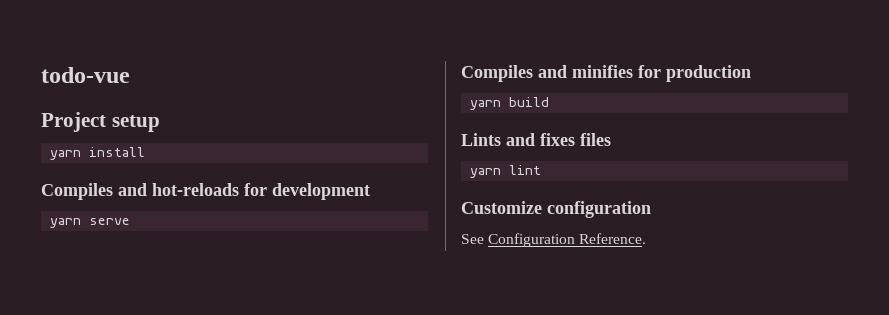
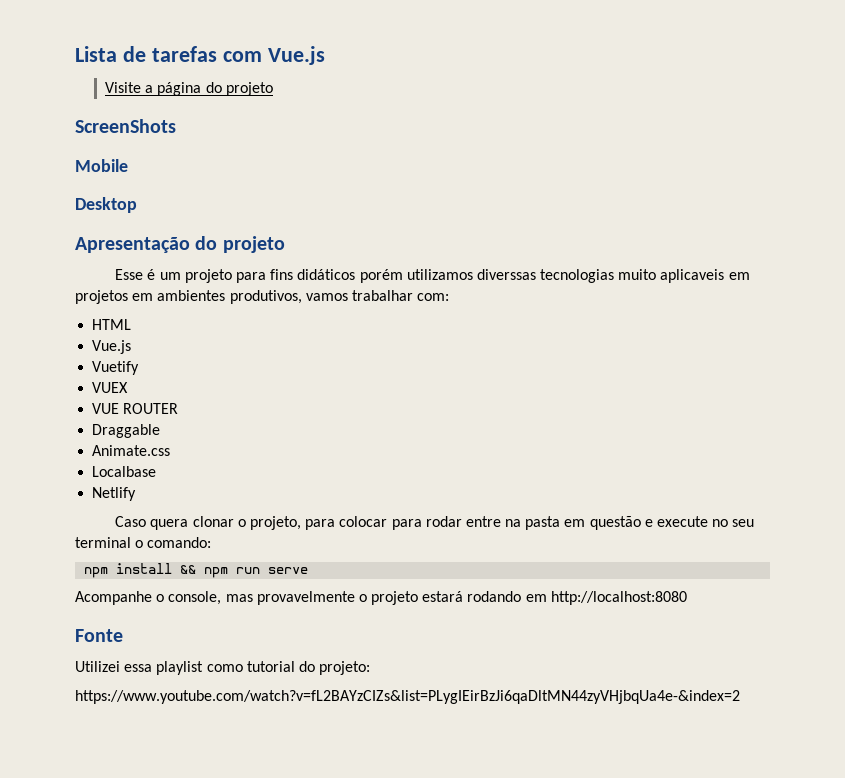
[41,67,130,83] [41,112,160,132] [50,147,146,160] [41,183,370,200] [50,218,131,228] [461,65,751,82] [470,97,550,110] [461,133,611,146] [470,165,542,178] [461,201,651,218] [461,233,647,247] todo-vue // Project setup // yarn install // Compiles and hot-reloads for development // yarn serve // Compiles and minifies for production // yarn build // Lints and fixes files // yarn lint // Customize configuration // See Configuration Reference. -> [75,46,325,65] [105,82,273,96] [75,119,176,133] [75,159,128,172] [75,197,137,213] [75,236,285,253] [115,269,750,283] [75,290,450,304] [92,319,132,330] [92,340,132,354] [92,361,140,375] [92,382,129,393] [92,403,179,414] [92,424,161,438] [92,445,171,456] [92,466,157,477] [92,487,137,501] [115,516,755,530] [75,537,212,548] [84,563,309,578] [75,591,687,605] [75,629,123,642] [75,661,371,675] [75,690,740,704] Lista de tarefas com Vue.js // Visite a página do projeto // ScreenShots // Mobile // Desktop // Apresentação do projeto // Esse é um projeto para fins didáticos porém utilizamos diverssas tecnologias muito aplicaveis em projetos em ambientes produtivos, vamos trabalhar com: // HTML // Vue.js // Vuetify // VUEX // VUE ROUTER // Draggable // Animate.css // Localbase // Netlify // Caso quera clonar o projeto, para colocar para rodar entre na pasta em questão e execute no seu terminal o comando: // npm install && npm run serve // Acompanhe o console, mas provavelmente o projeto estará rodando em http://localhost:8080 // Fonte // Utilizei essa playlist como tutorial do projeto: // https://www.youtube.com/watch?v=fL2BAYzCIZs&list=PLygIEirBzJi6qaDltMN44zyVHjbqUa4e-&index=2

